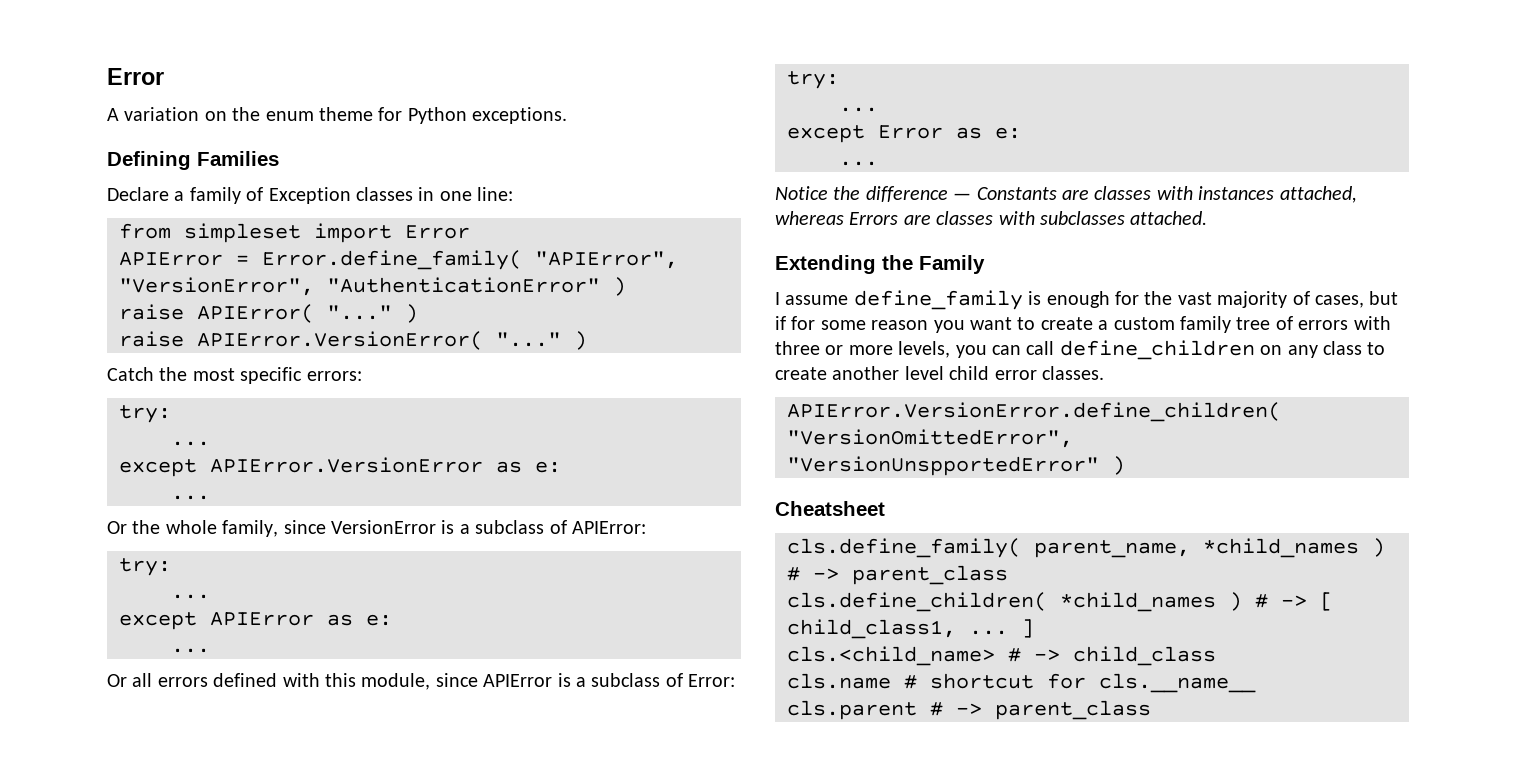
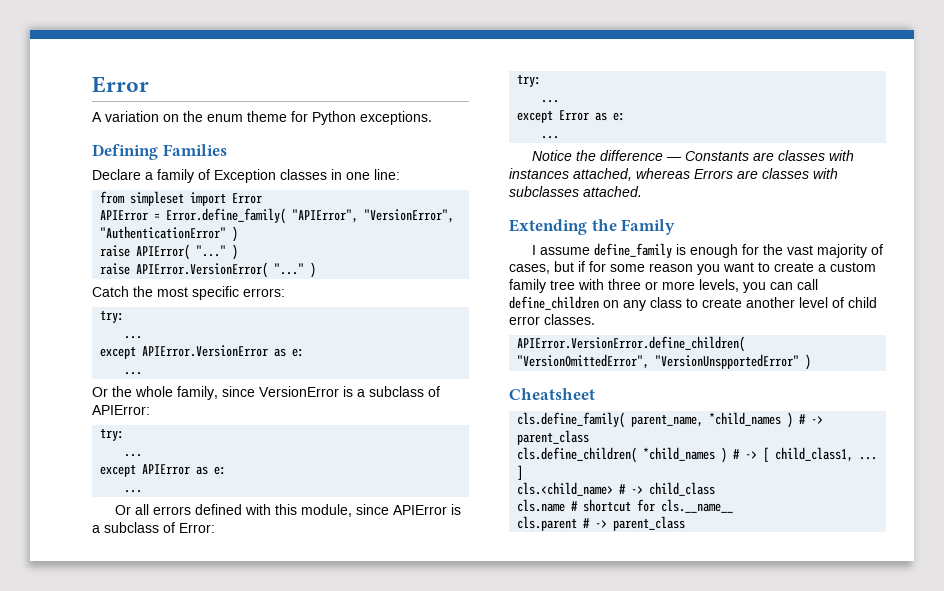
[1275,316,1349,330] of errors -> (575, 285) none
(944, 373) none -> [832,297,844,308] of

